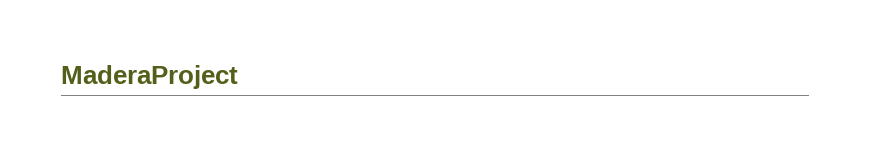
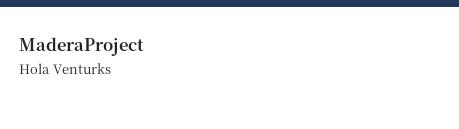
(238, 77) none -> [19,63,111,74] // Hola Venturks

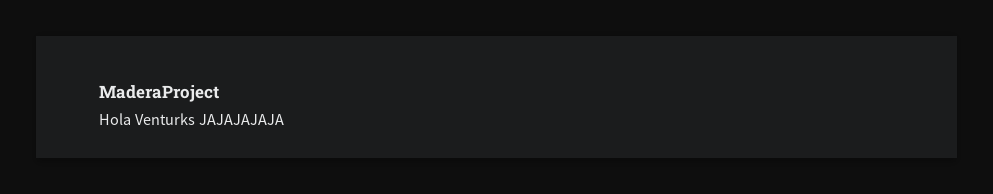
(111, 68) none -> [198,114,284,125] JAJAJAJAJA

